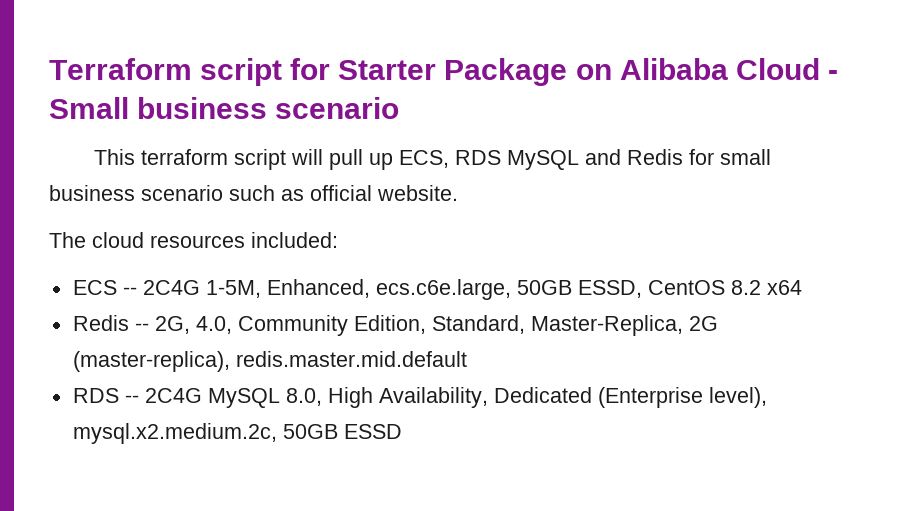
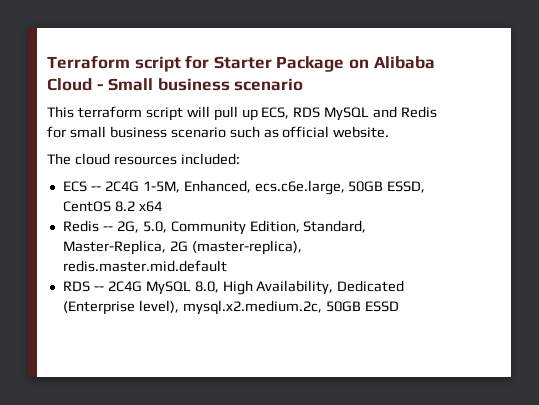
[195,316,232,334] 4.0, -> [142,221,167,233] 5.0,

